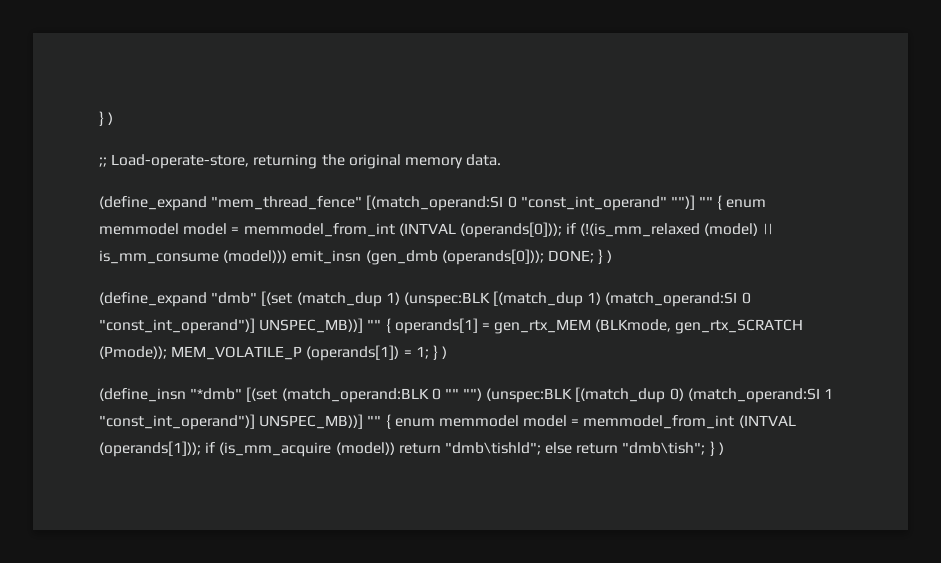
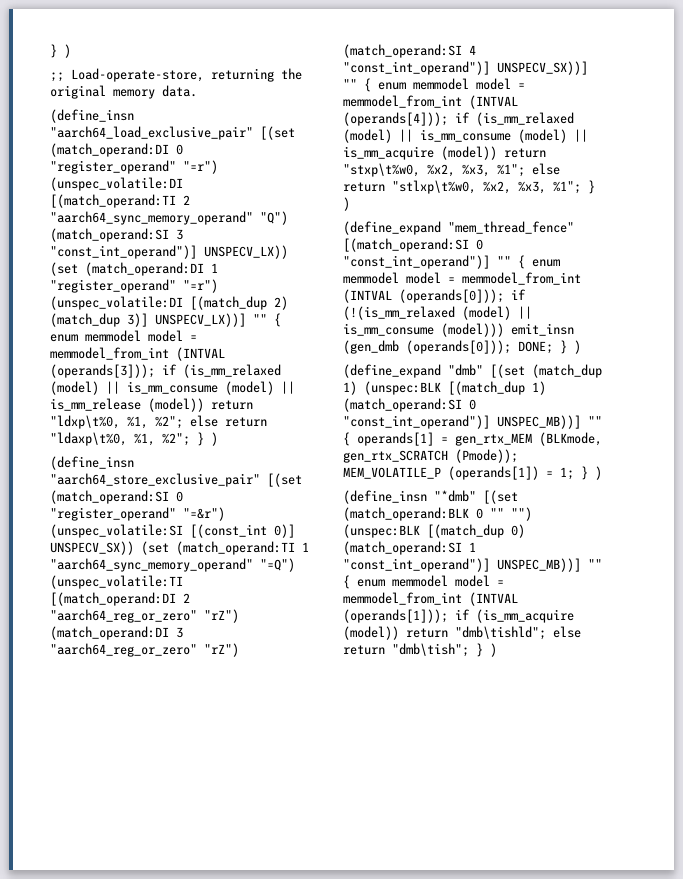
(502, 160) none -> [50,109,134,123] [50,126,295,140] [50,143,183,157] [50,160,218,174] [50,177,183,191] [50,194,190,208] [50,211,288,225] [50,228,183,242] [50,245,288,259] [50,262,218,276] [50,279,218,293] [50,296,288,310] [50,313,281,327] [50,330,197,342] [50,347,225,361] [50,364,281,378] [50,381,295,395] [50,398,253,412] [50,415,267,429] [50,432,218,446] [50,456,134,470] [50,473,302,487] [50,490,183,504] [50,507,225,521] [50,524,295,538] [50,541,309,555] [50,558,295,572] [50,575,183,589] [50,592,190,606] [50,609,239,623] [50,626,183,640] [50,643,239,657] [343,44,476,58] [343,61,588,75] [343,78,525,92] [343,95,518,109] [343,112,574,126] [343,129,588,143] [343,146,546,160] [343,163,560,177] [343,180,595,194] [343,197,350,211] // (define_insn "aarch64_load_exclusive_pair" [(set (match_operand:DI 0 "register_operand" "=r") (unspec_volatile:DI [(match_operand:TI 2 "aarch64_sync_memory_operand" "Q") (match_operand:SI 3 "const_int_operand")] UNSPECV_LX)) (set (match_operand:DI 1 "register_operand" "=r") (unspec_volatile:DI [(match_dup 2) (match_dup 3)] UNSPECV_LX))] "" { enum memmodel model = memmodel_from_int (INTVAL (operands[3])); if (is_mm_relaxed (model) || is_mm_consume (model) || is_mm_release (model)) return "ldxp\t%0, %1, %2"; else return "ldaxp\t%0, %1, %2"; } ) // (define_insn "aarch64_store_exclusive_pair" [(set (match_operand:SI 0 "register_operand" "=&r") (unspec_volatile:SI [(const_int 0)] UNSPECV_SX)) (set (match_operand:TI 1 "aarch64_sync_memory_operand" "=Q") (unspec_volatile:TI [(match_operand:DI 2 "aarch64_reg_or_zero" "rZ") (match_operand:DI 3 "aarch64_reg_or_zero" "rZ") (match_operand:SI 4 "const_int_operand")] UNSPECV_SX))] "" { enum memmodel model = memmodel_from_int (INTVAL (operands[4])); if (is_mm_relaxed (model) || is_mm_consume (model) || is_mm_acquire (model)) return "stxp\t%w0, %x2, %x3, %1"; else return "stlxp\t%w0, %x2, %x3, %1"; } )
[520,195,695,211] "const_int_operand" "")] -> [343,255,490,269] "const_int_operand")]

